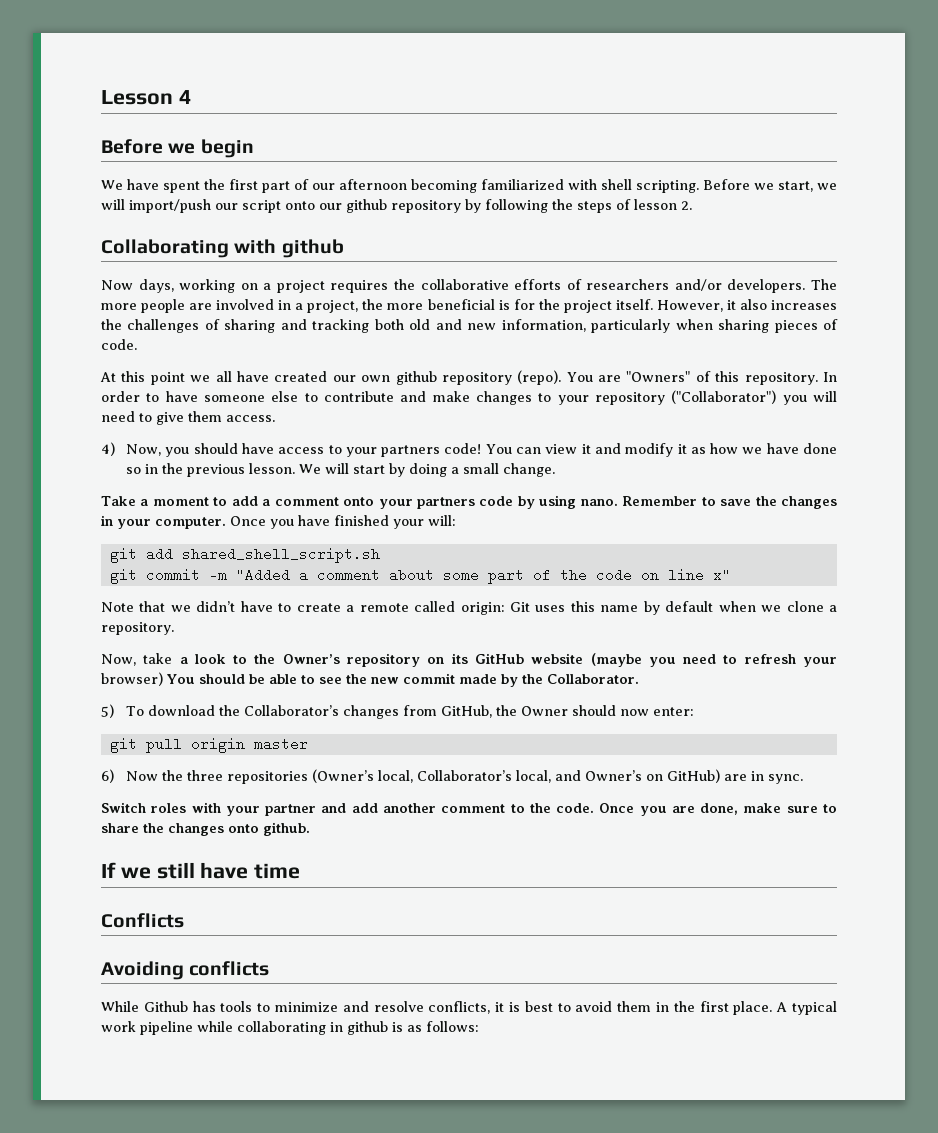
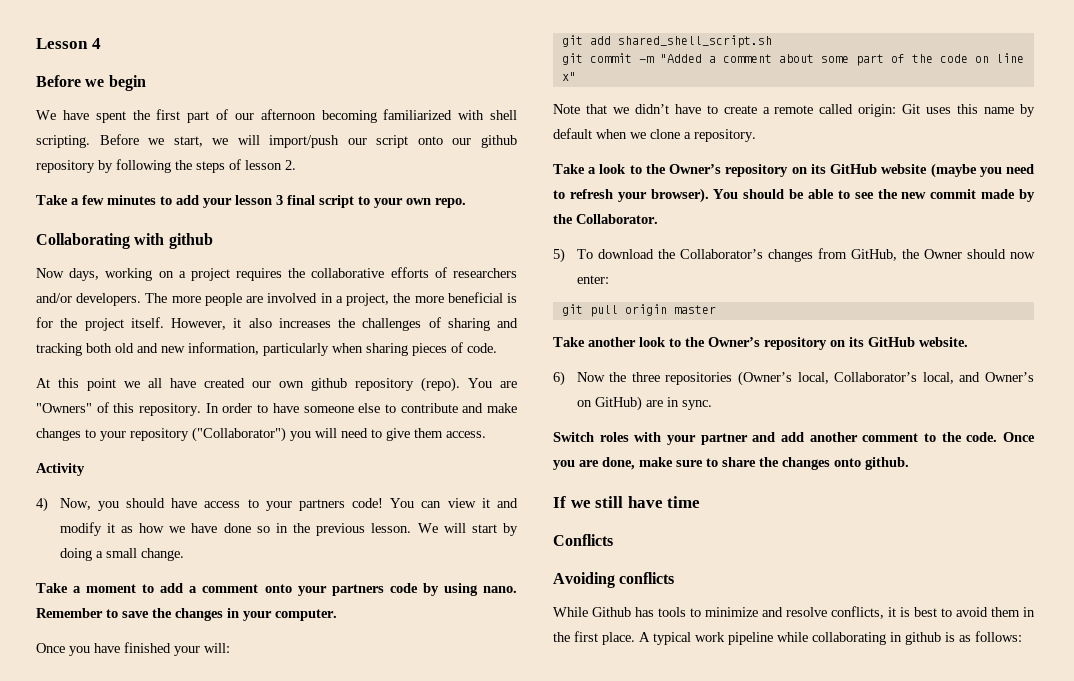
(692, 205) none -> [36,195,466,208] // Take a few minutes to add your lesson 3 final script to your own repo.
(275, 418) none -> [36,463,85,476] // Activity
(226, 523) none -> (337, 615) //
[101,653,173,666] Now, take -> [553,164,585,174] Take
[101,672,163,686] browser) -> [650,188,709,203] browser).
(308, 744) none -> [553,337,968,350] // Take another look to the Owner’s repository on its GitHub website.

